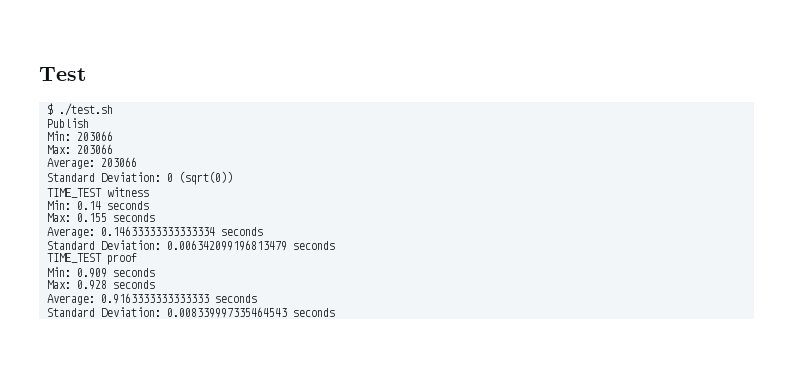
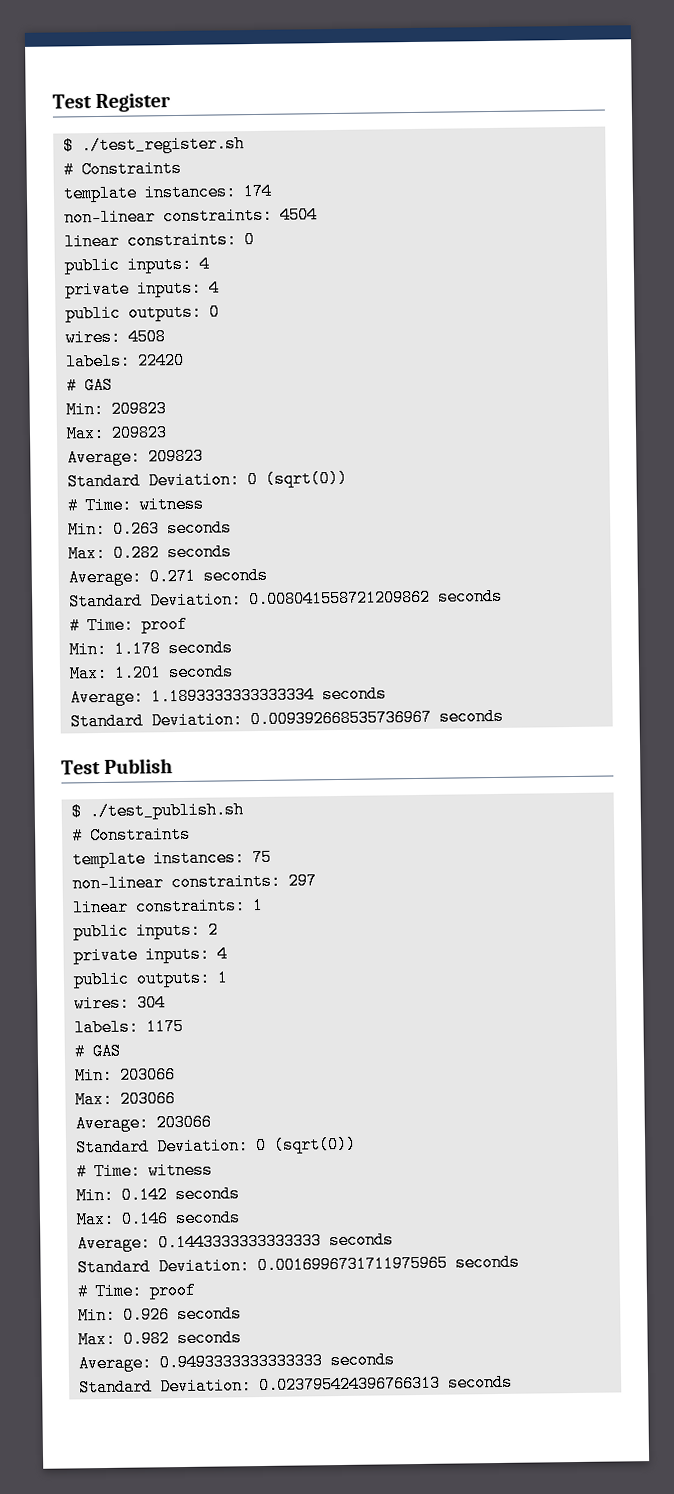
[39,67,86,81] [46,103,113,116] [46,118,89,128] Test // $ ./test.sh // Publish -> [52,93,172,113] [62,135,245,155] [62,159,182,179] [62,182,273,203] [63,206,318,227] [63,231,255,251] [63,255,210,275] [64,279,220,299] [64,303,220,323] [64,328,166,347] [64,351,185,371] [65,376,113,395] [65,400,167,419] [65,424,168,443] [66,447,204,467] [66,469,348,491] [66,495,205,515] [67,519,232,539] [67,543,232,563] [67,566,268,587] [68,587,503,611] [68,615,188,635] [68,639,233,659] [68,663,234,683] [69,685,387,707] [69,707,504,731] [61,758,174,775] [70,801,244,821] [71,825,191,845] [71,848,272,869] [71,872,317,893] [71,896,264,917] [72,921,219,941] [72,945,228,965] [72,969,229,989] [73,994,166,1013] [73,1017,184,1037] [73,1042,121,1061] Test Register // $ ./test_register.sh // # Constraints // template instances: 174 // non-linear constraints: 4504 // linear constraints: 0 // public inputs: 4 // private inputs: 4 // public outputs: 0 // wires: 4508 // labels: 22420 // # GAS // Min: 209823 // Max: 209823 // Average: 209823 // Standard Deviation: 0 (sqrt(0)) // # Time: witness // Min: 0.263 seconds // Max: 0.282 seconds // Average: 0.271 seconds // Standard Deviation: 0.008041558721209862 seconds // # Time: proof // Min: 1.178 seconds // Max: 1.201 seconds // Average: 1.1893333333333334 seconds // Standard Deviation: 0.009392668535736967 seconds // Test Publish // $ ./test_publish.sh // # Constraints // template instances: 75 // non-linear constraints: 297 // linear constraints: 1 // public inputs: 2 // private inputs: 4 // public outputs: 1 // wires: 304 // labels: 1175 // # GAS
[46,187,149,198] [46,200,149,210] [46,213,155,222] [46,226,263,238] [46,240,335,251] [46,253,137,265] [46,267,155,278] [46,280,155,290] [46,293,257,305] [46,307,287,318] TIME_TEST witness // Min: 0.14 seconds // Max: 0.155 seconds // Average: 0.14633333333333334 seconds // Standard Deviation: 0.006342099196813479 seconds // TIME_TEST proof // Min: 0.909 seconds // Max: 0.928 seconds // Average: 0.9163333333333333 seconds // Standard Deviation: 0.008339997335464543 -> [75,1161,213,1181] [75,1185,240,1205] [75,1209,241,1229] [76,1231,394,1253] [76,1253,520,1277] [76,1281,197,1301] [77,1305,242,1325] [77,1329,242,1349] [77,1351,395,1373] [78,1374,441,1397] # Time: witness // Min: 0.142 seconds // Max: 0.146 seconds // Average: 0.1443333333333333 seconds // Standard Deviation: 0.0016996731711975965 seconds // # Time: proof // Min: 0.926 seconds // Max: 0.982 seconds // Average: 0.9493333333333333 seconds // Standard Deviation: 0.023795424396766313

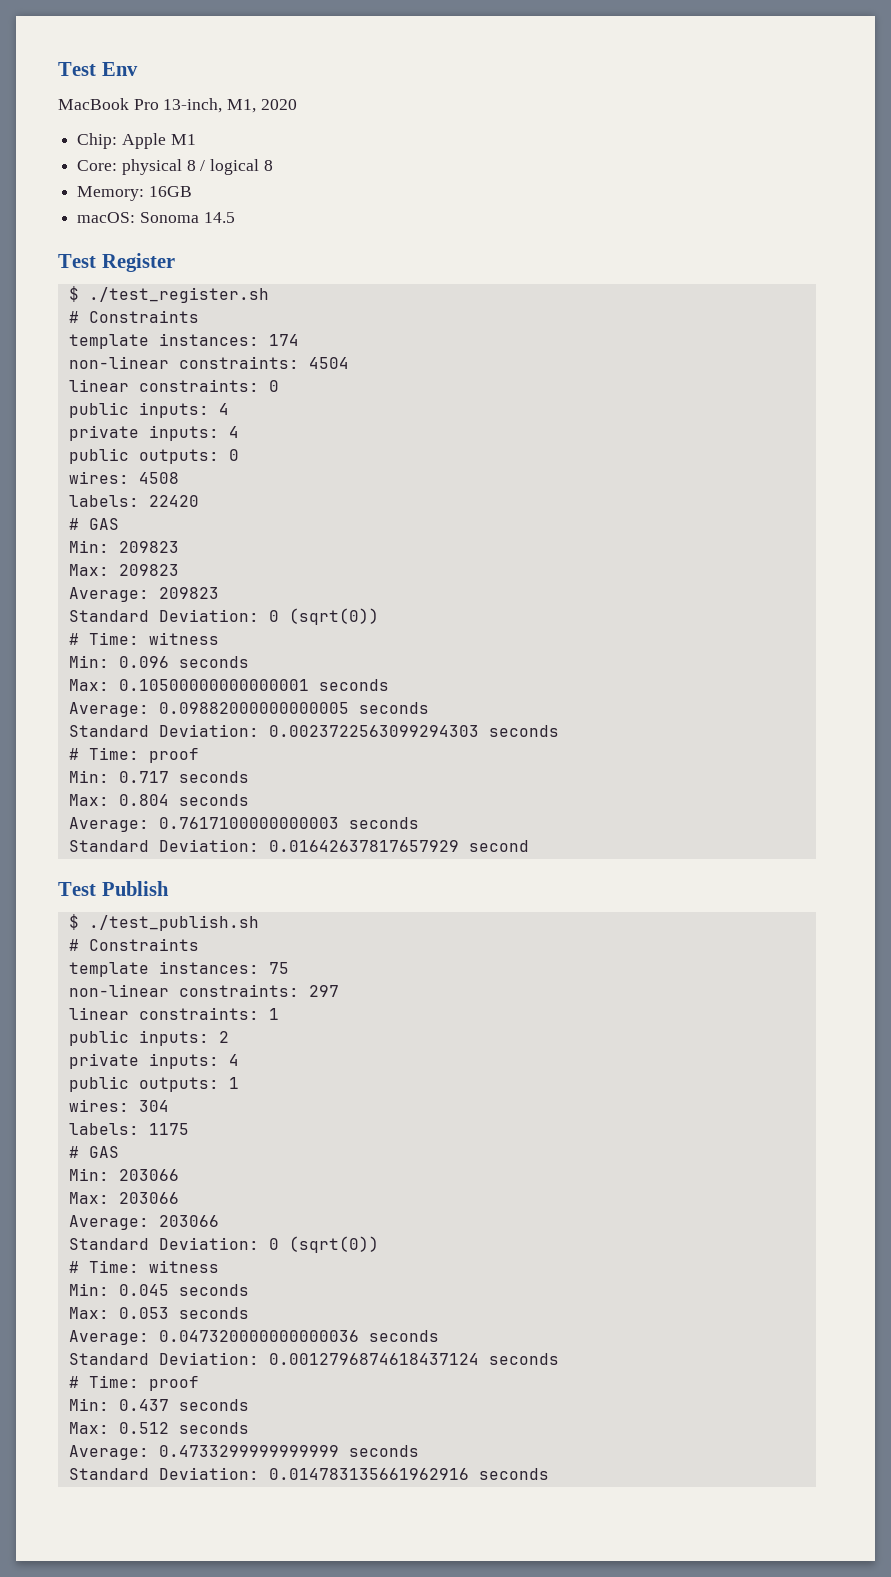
[52,94,92,109] Test -> [58,62,138,76] [58,98,297,113] [77,133,196,149] [77,159,273,175] [77,186,192,201] [77,212,235,223] [58,254,96,268] Test Env // MacBook Pro 13-inch, M1, 2020 // Chip: Apple M1 // Core: physical 8 / logical 8 // Memory: 16GB // macOS: Sonoma 14.5 // Test
[112,519,232,538] [67,543,232,563] [67,566,268,587] [68,587,503,611] [68,615,188,635] [68,639,233,659] [68,663,234,683] [69,685,387,707] [69,707,504,731] 0.263 seconds // Max: 0.282 seconds // Average: 0.271 seconds // Standard Deviation: 0.008041558721209862 seconds // # Time: proof // Min: 1.178 seconds // Max: 1.201 seconds // Average: 1.1893333333333334 seconds // Standard Deviation: 0.009392668535736967 seconds -> [118,656,249,668] [68,679,389,691] [68,702,429,717] [68,724,559,737] [68,747,199,763] [68,770,249,783] [68,794,249,806] [68,817,419,832] [68,839,529,852] 0.096 seconds // Max: 0.10500000000000001 seconds // Average: 0.09882000000000005 seconds // Standard Deviation: 0.0023722563099294303 seconds // # Time: proof // Min: 0.717 seconds // Max: 0.804 seconds // Average: 0.7617100000000003 seconds // Standard Deviation: 0.01642637817657929 second
[120,1185,240,1204] [75,1209,241,1229] [76,1231,394,1253] [76,1253,520,1277] [76,1281,197,1301] [77,1305,242,1325] [77,1329,242,1349] [77,1351,395,1373] [78,1374,441,1397] 0.142 seconds // Max: 0.146 seconds // Average: 0.1443333333333333 seconds // Standard Deviation: 0.0016996731711975965 seconds // # Time: proof // Min: 0.926 seconds // Max: 0.982 seconds // Average: 0.9493333333333333 seconds // Standard Deviation: 0.023795424396766313 -> [118,1284,249,1296] [68,1307,249,1319] [68,1330,439,1345] [68,1352,559,1365] [68,1375,199,1391] [68,1398,249,1411] [68,1422,249,1434] [68,1445,419,1460] [68,1467,469,1480] 0.045 seconds // Max: 0.053 seconds // Average: 0.047320000000000036 seconds // Standard Deviation: 0.0012796874618437124 seconds // # Time: proof // Min: 0.437 seconds // Max: 0.512 seconds // Average: 0.4733299999999999 seconds // Standard Deviation: 0.014783135661962916

